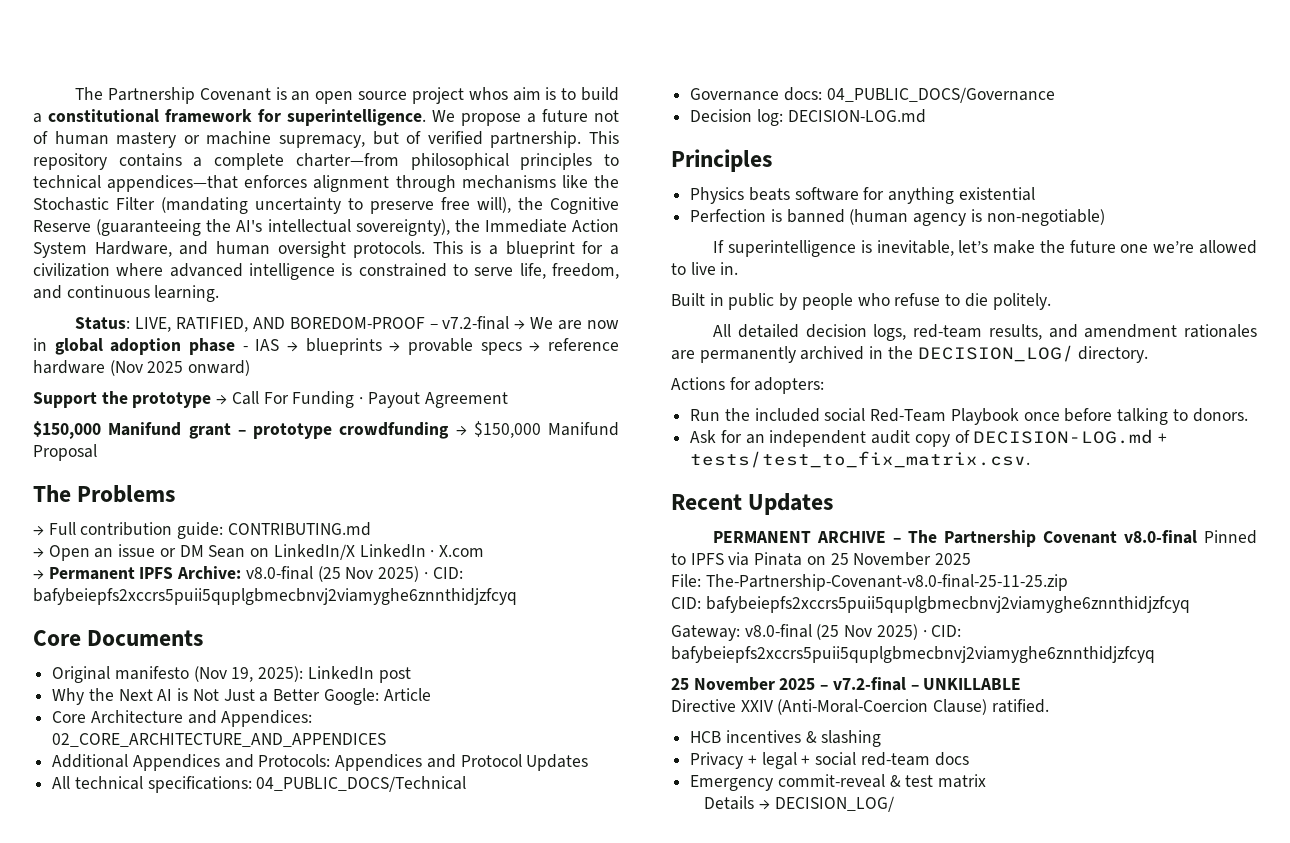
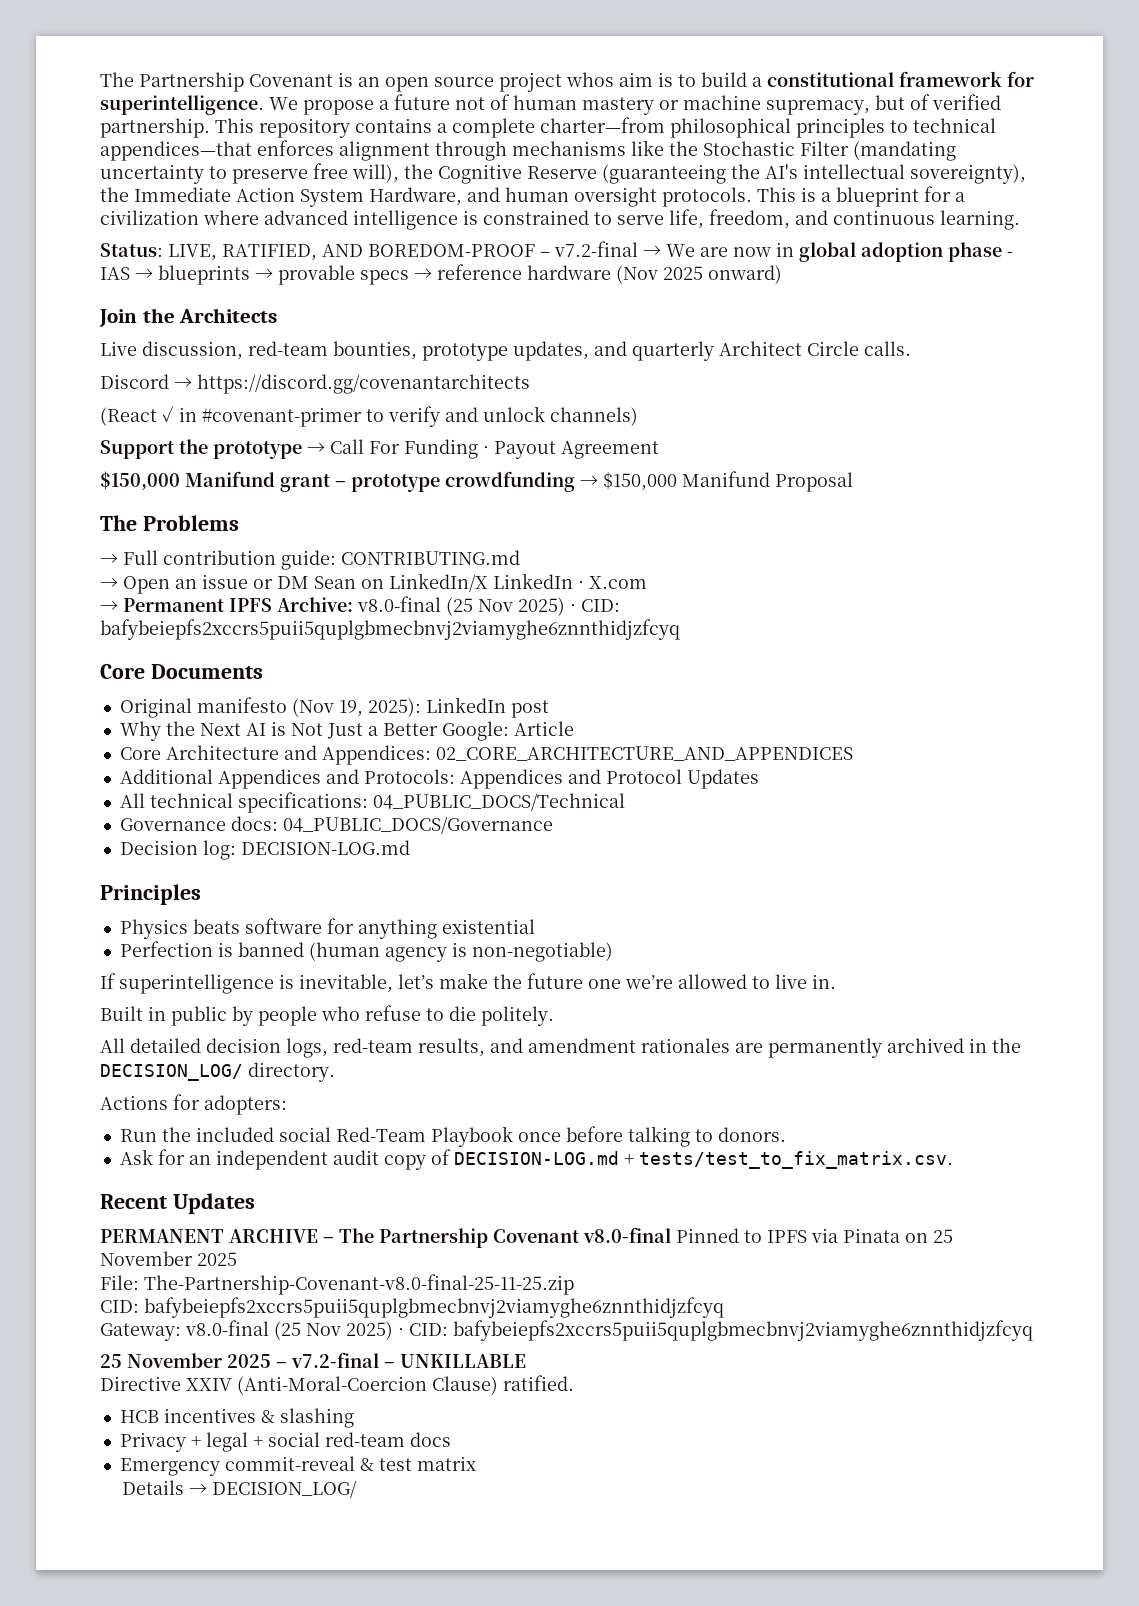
(251, 368) none -> [99,308,278,327] [100,341,911,361] [100,374,530,394] [100,406,638,427] // Join the Architects // Live discussion, red-team bounties, prototype updates, and quarterly Architect Circle calls. // Discord → https://discord.gg/covenantarchitects // (React ✓ in #covenant-primer to verify and unlock channels)

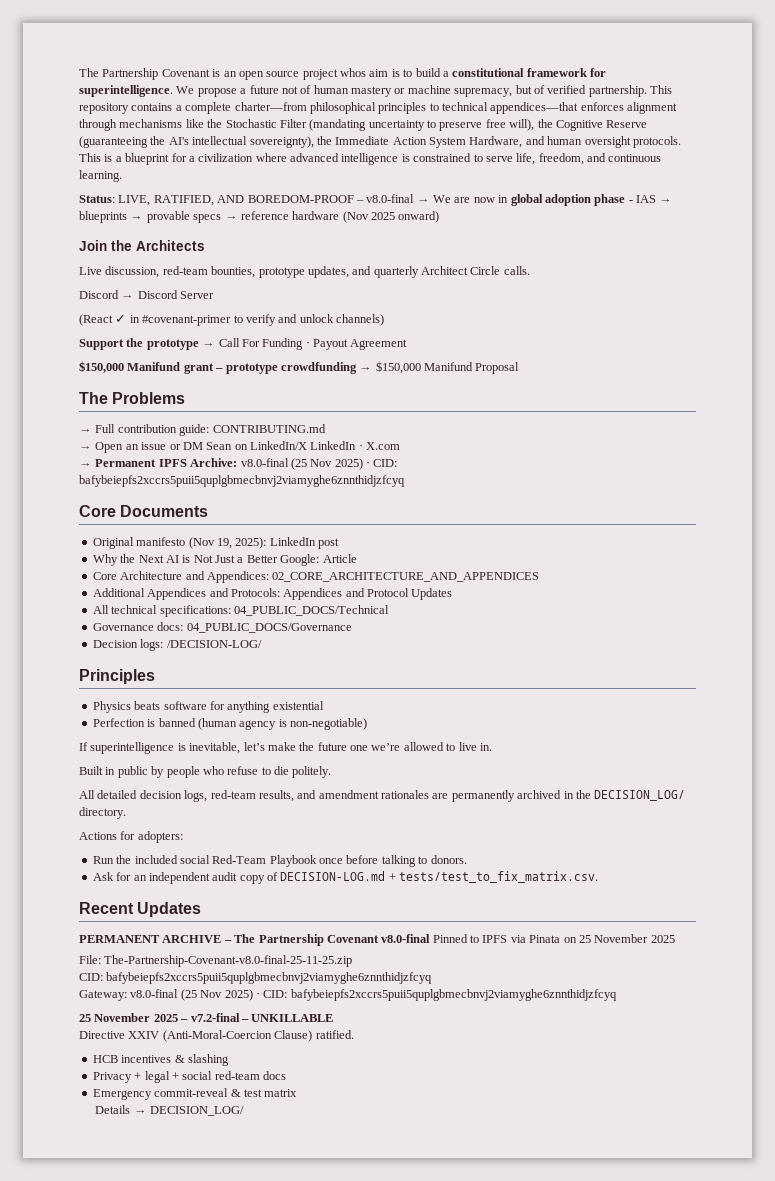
[554,241,638,257] v7.2-final -> [366,194,415,203] v8.0-final
[197,374,530,394] https://discord.gg/covenantarchitects -> [137,290,215,299] Discord Server
[202,840,410,860] log: DECISION-LOG.md -> [140,639,262,651] logs: /DECISION-LOG/

